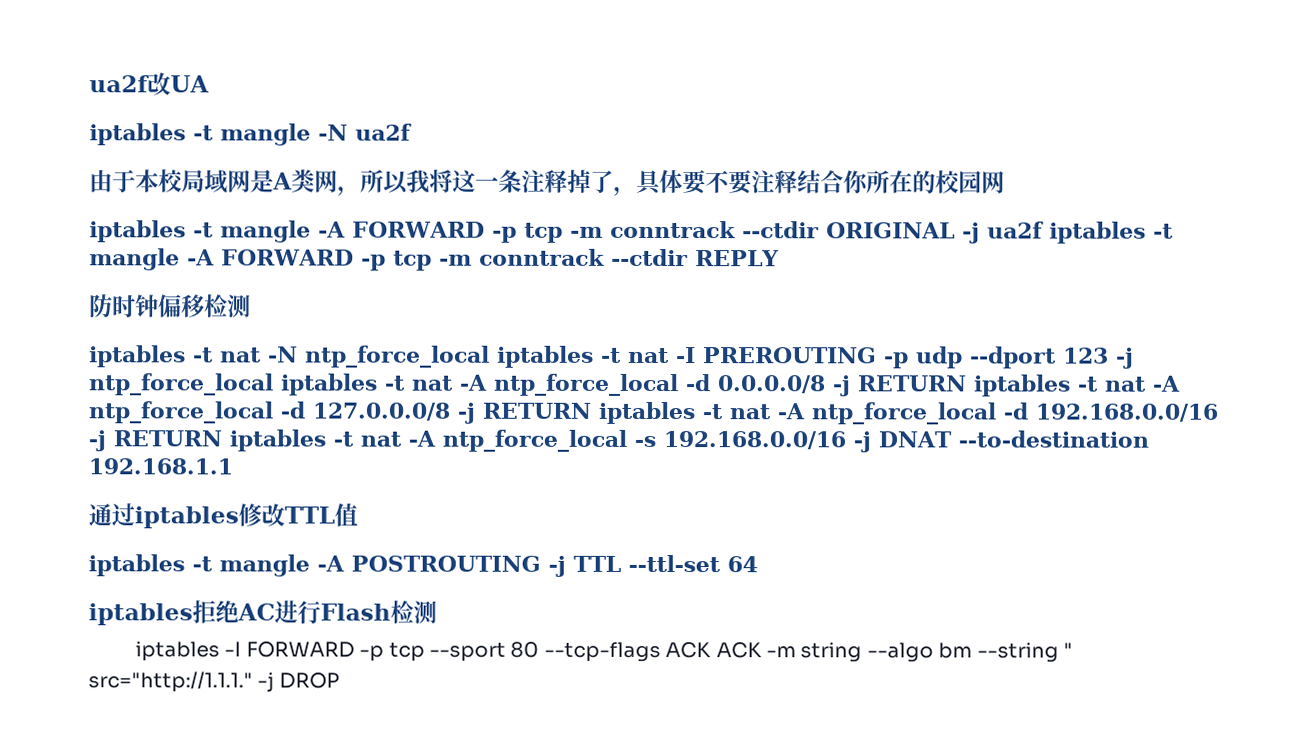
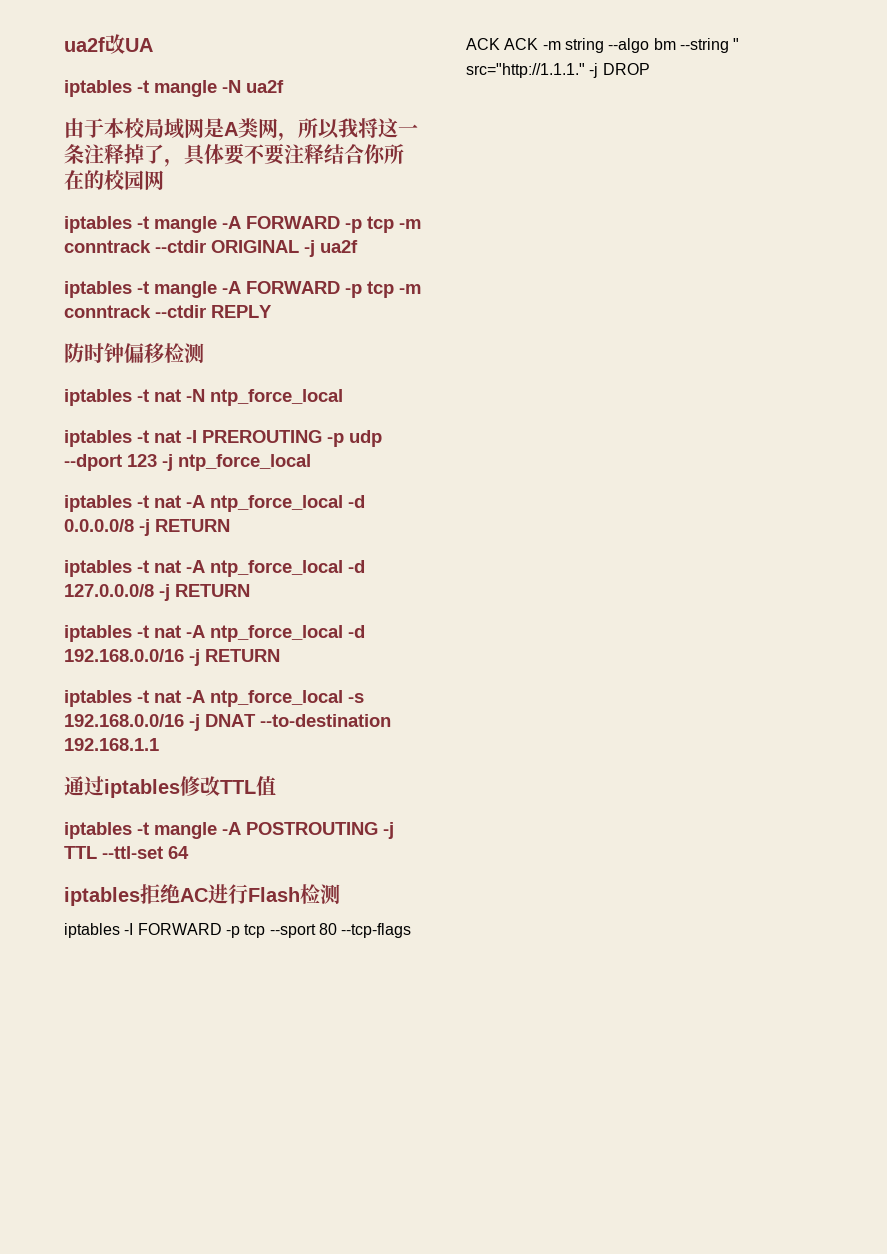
(1044, 230) none -> (358, 246) //
(490, 356) none -> (343, 397) //
(274, 384) none -> (311, 462) //
(967, 383) none -> (230, 525) //
(591, 410) none -> (250, 590) //
(222, 438) none -> (280, 655) //

